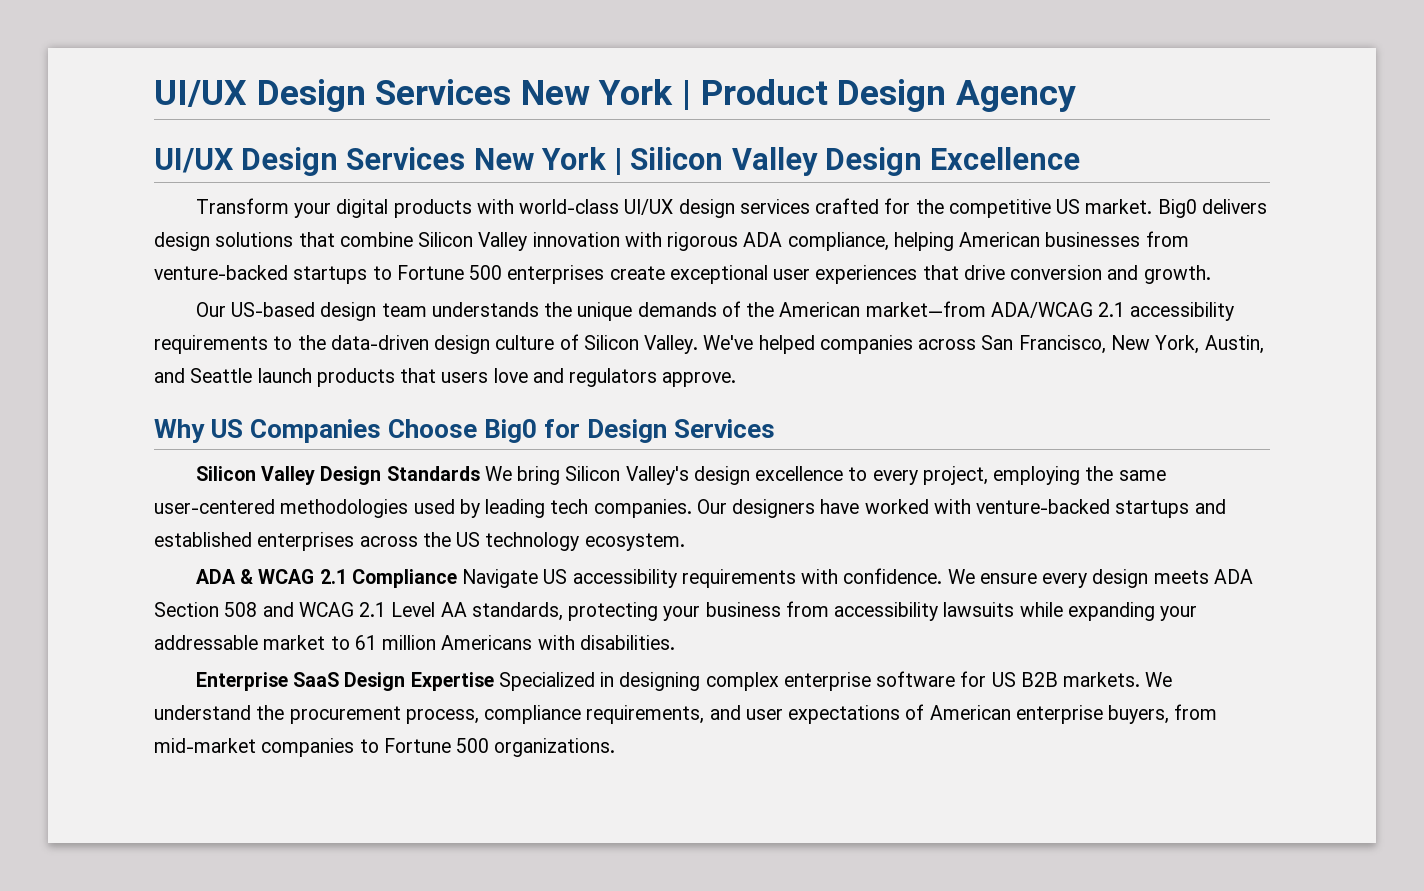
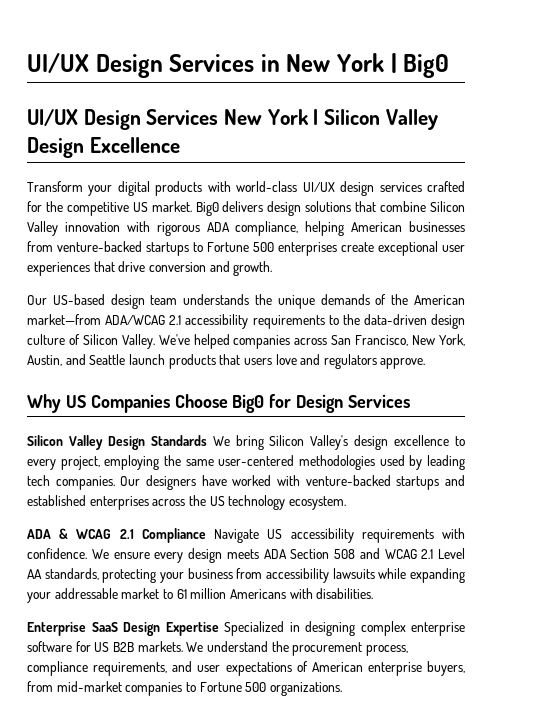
[154,79,1076,112] UI/UX Design Services New York | Product Design Agency -> [27,53,450,78] UI/UX Design Services in New York | Big0

